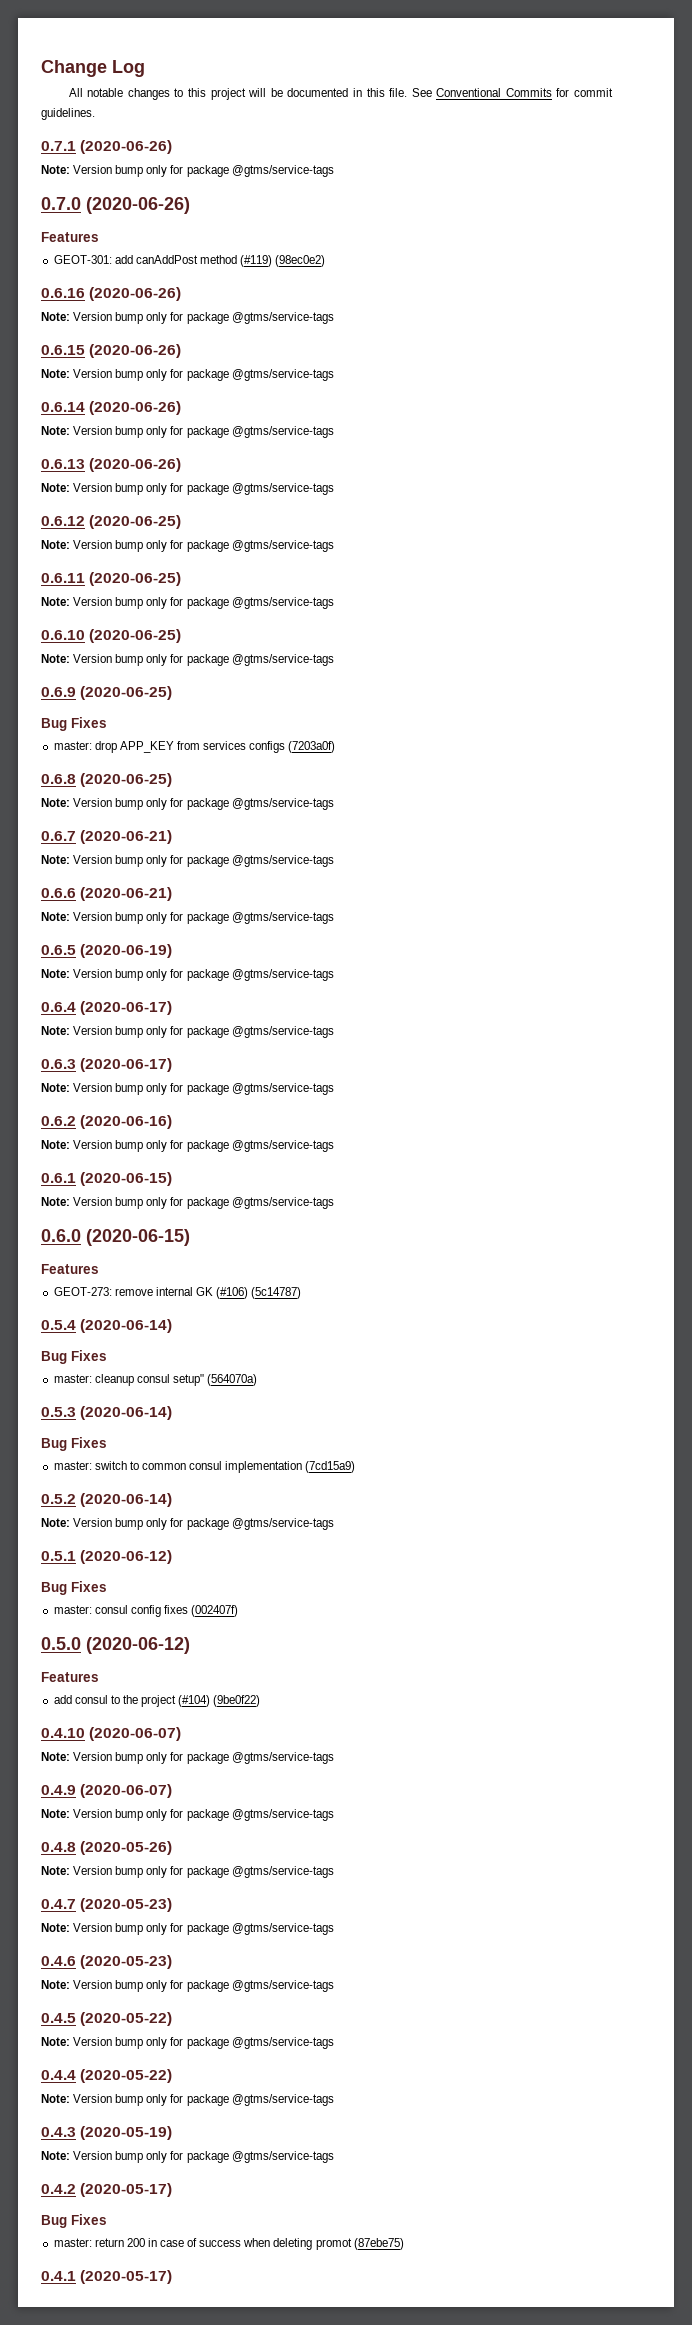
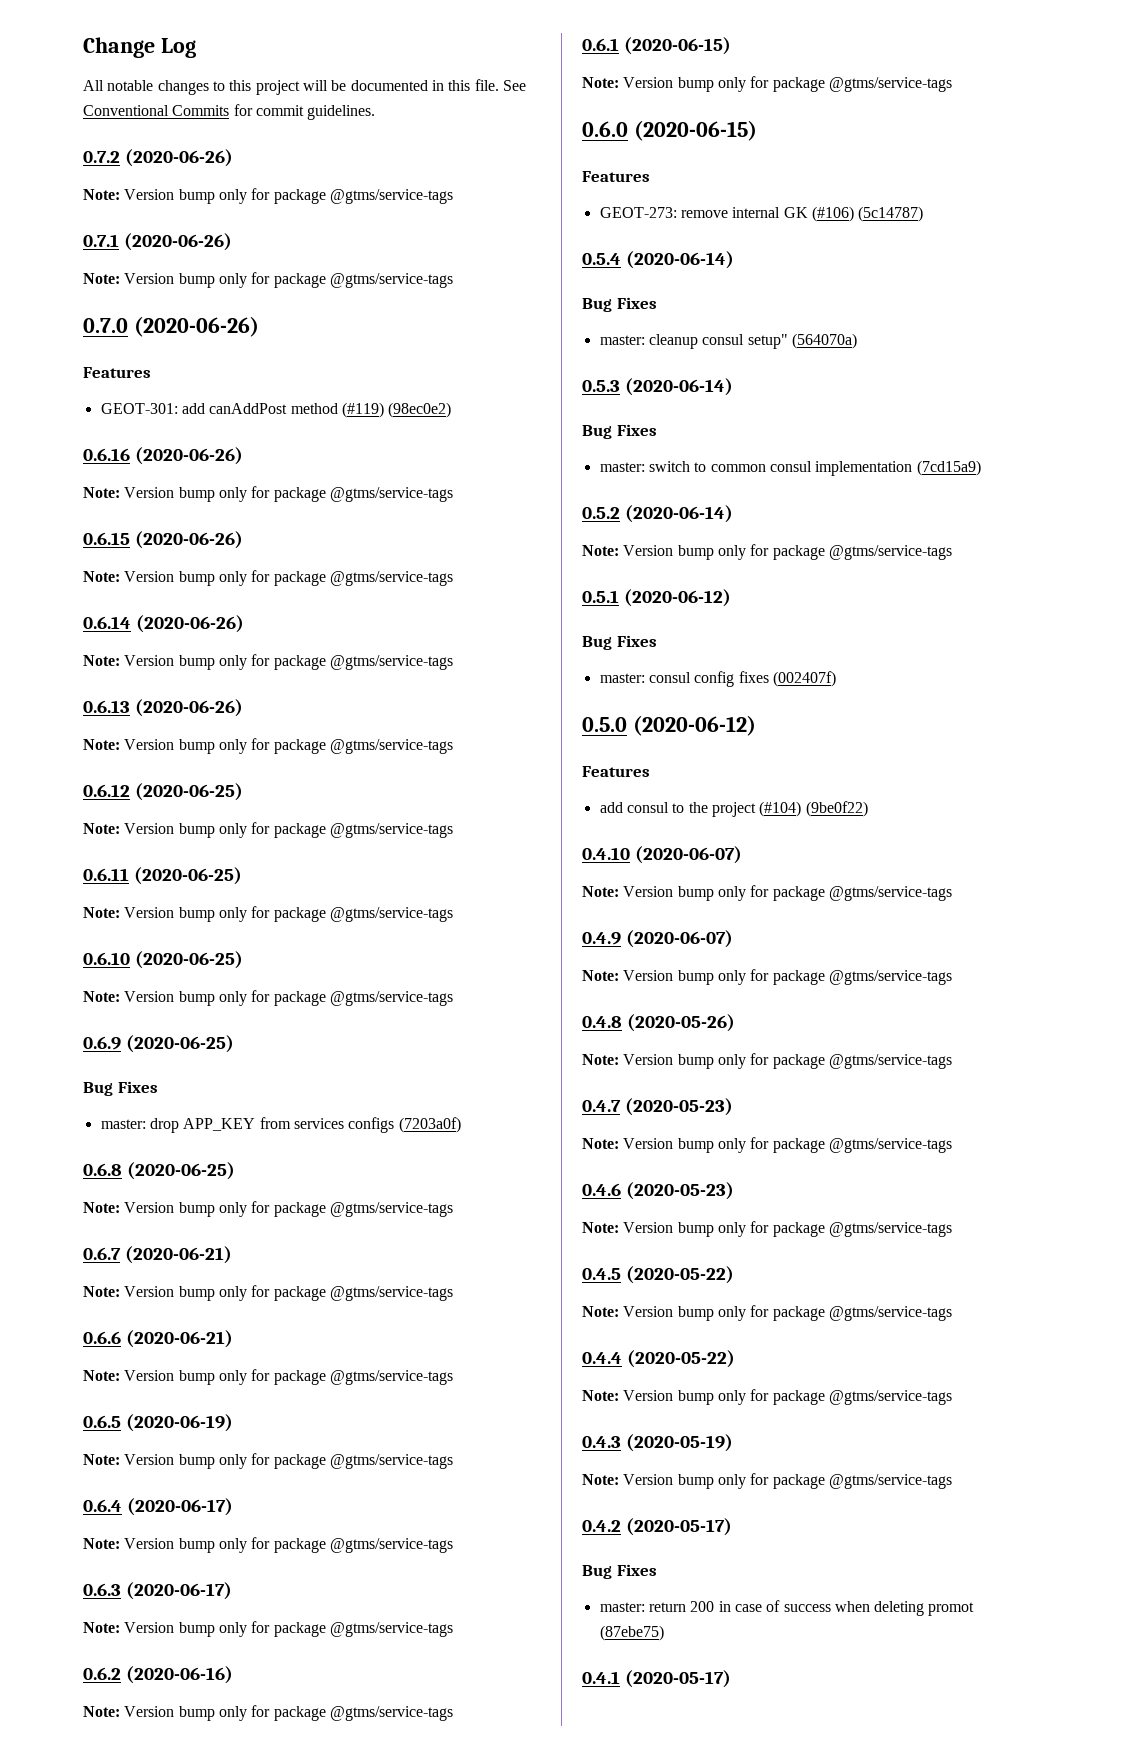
(95, 114) none -> [83,149,234,167] [83,188,453,204] // 0.7.2 (2020-06-26) // Note: Version bump only for package @gtms/service-tags

